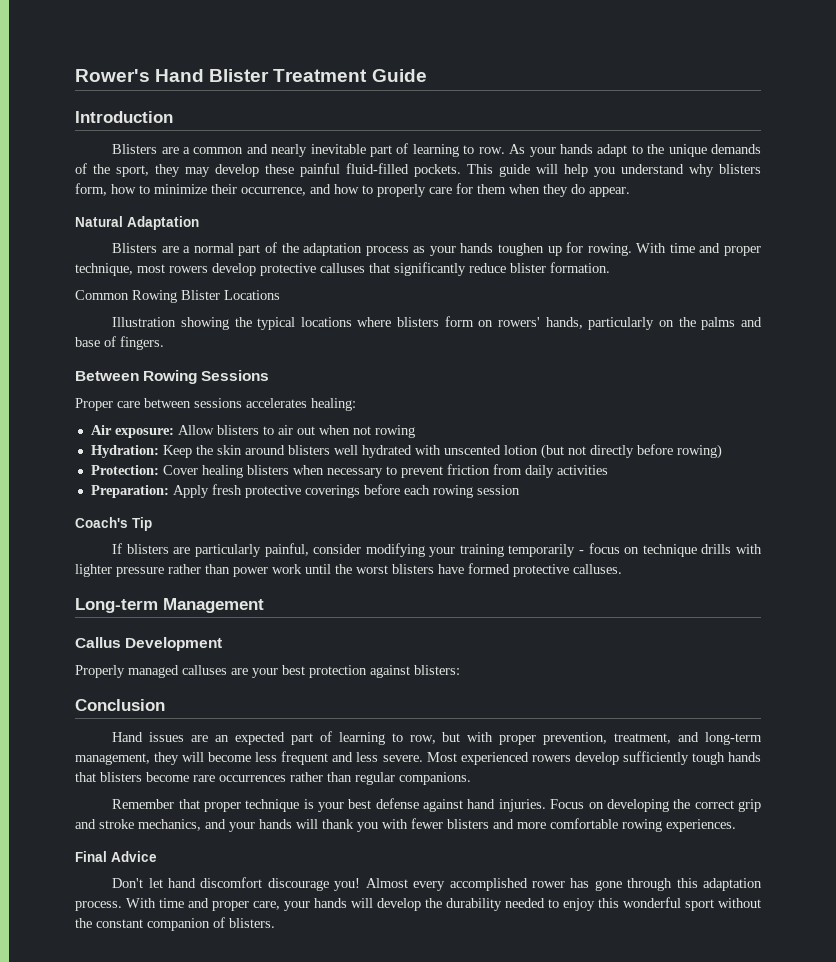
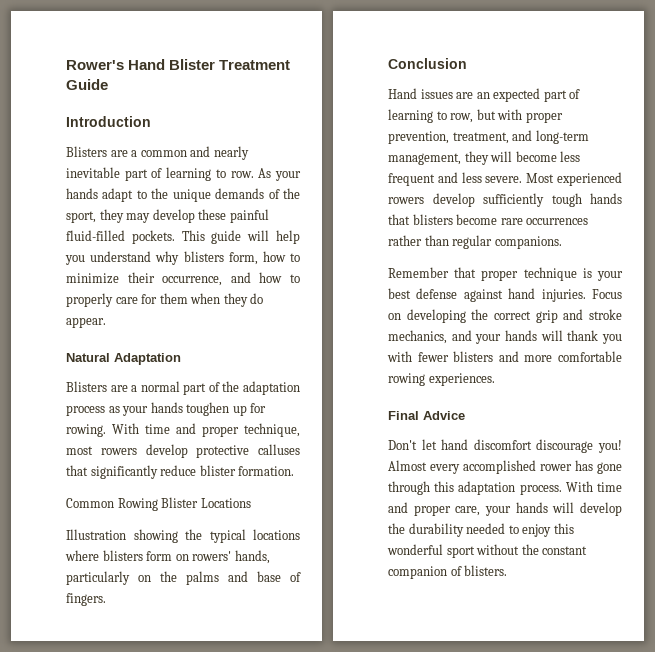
[75,370,270,384] [75,398,356,411] [90,425,415,438] [90,444,722,459] [90,464,608,478] [90,484,520,498] [75,517,152,531] [112,543,762,557] [75,563,622,577] [75,598,264,613] [75,637,223,651] [75,665,460,678] // Between Rowing Sessions // Proper care between sessions accelerates healing: // Air exposure: Allow blisters to air out when not rowing // Hydration: Keep the skin around blisters well hydrated with unscented lotion (but not directly before rowing) // Protection: Cover healing blisters when necessary to prevent friction from daily activities // Preparation: Apply fresh protective coverings before each rowing session // Coach's Tip // If blisters are particularly painful, consider modifying your training temporarily - focus on technique drills with lighter pressure rather than power work until the worst blisters have formed protective calluses. // Long-term Management // Callus Development // Properly managed calluses are your best protection against blisters: -> (106, 599) none

